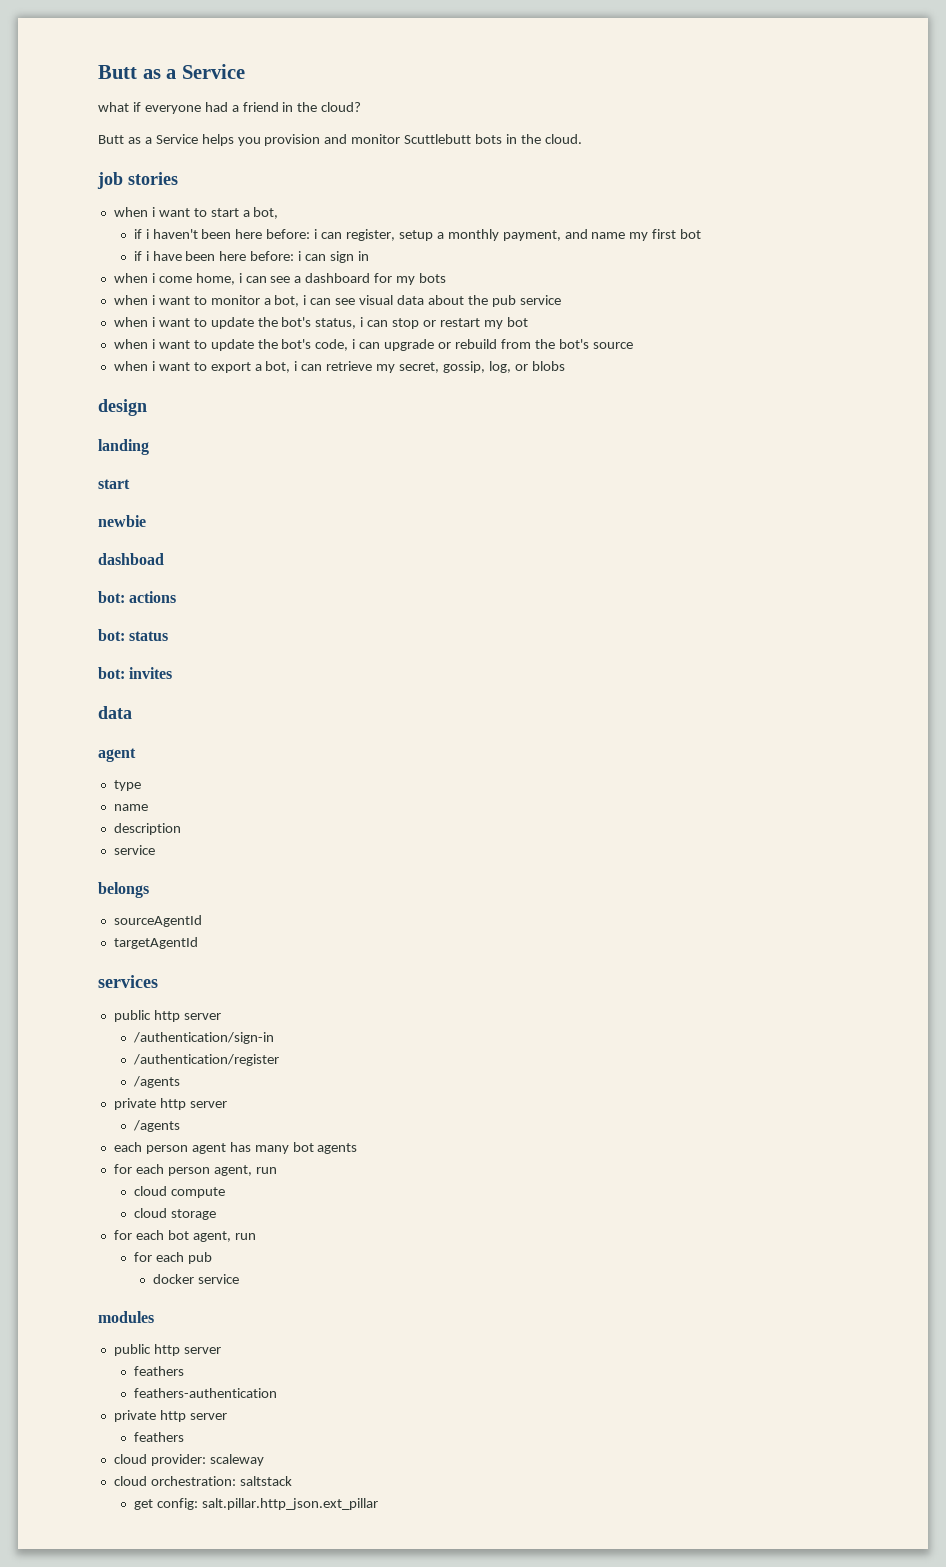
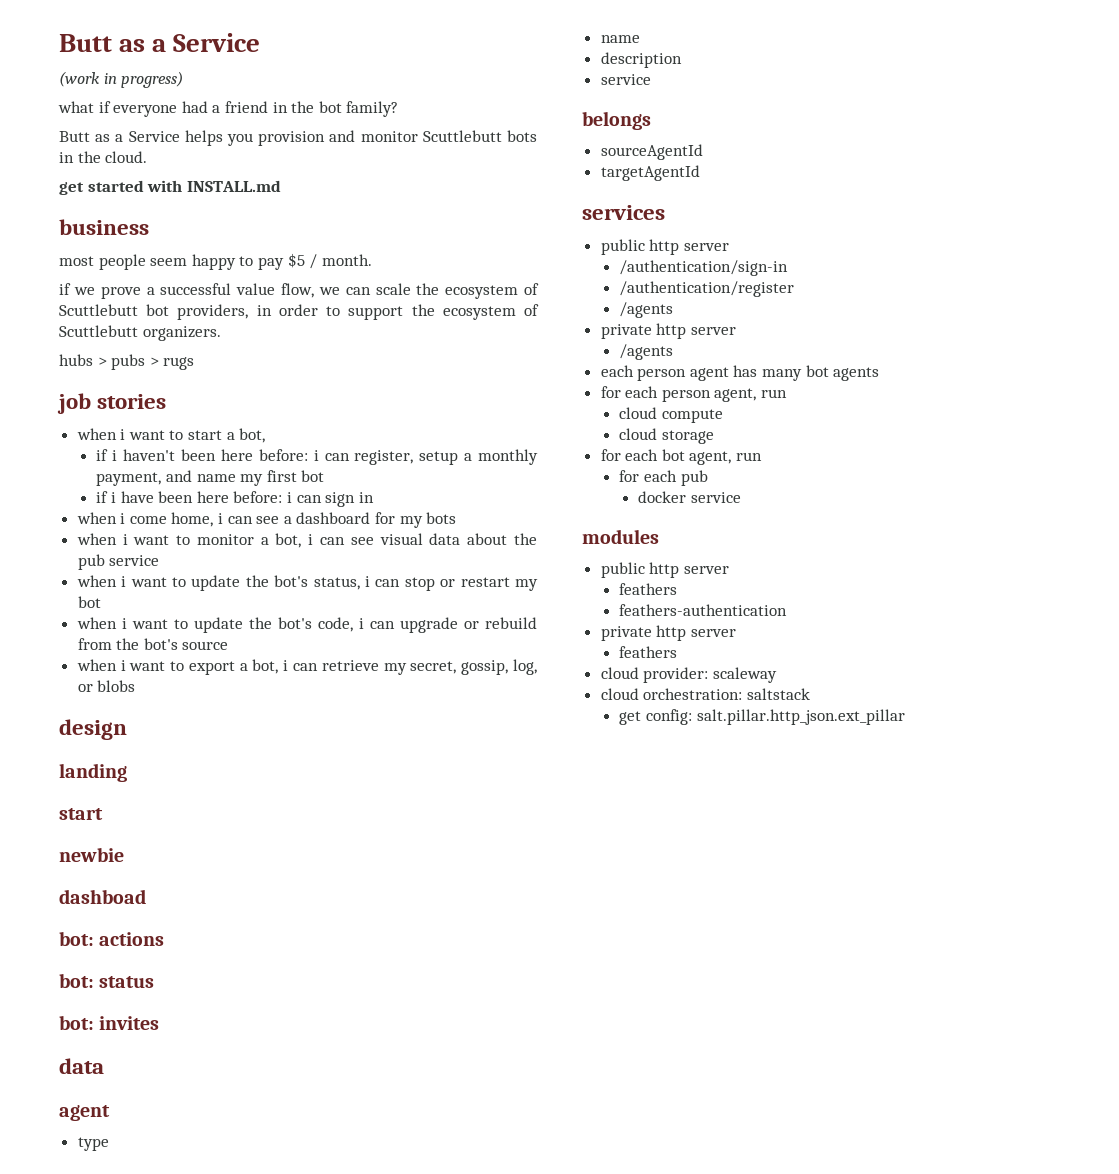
[98,64,245,79] Butt as a Service -> [59,33,261,52] [59,71,184,88] Butt as a Service // (work in progress)
[321,102,362,112] cloud? -> [318,101,399,117] bot family?
(582, 139) none -> [59,180,281,195] [59,219,149,235] [59,253,372,270] [59,283,539,299] [59,304,539,320] [59,325,221,341] [59,354,195,370] // get started with INSTALL.md // business // most people seem happy to pay $5 / month. // if we prove a successful value flow, we can scale the ecosystem of Scuttlebutt bot providers, in order to support the ecosystem of Scuttlebutt organizers. // hubs > pubs > rugs

